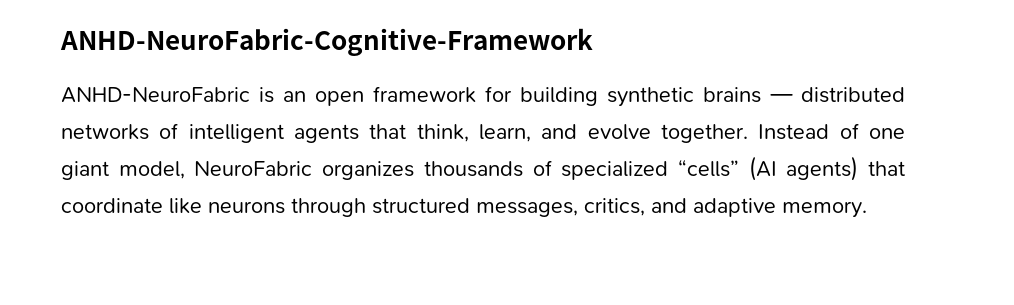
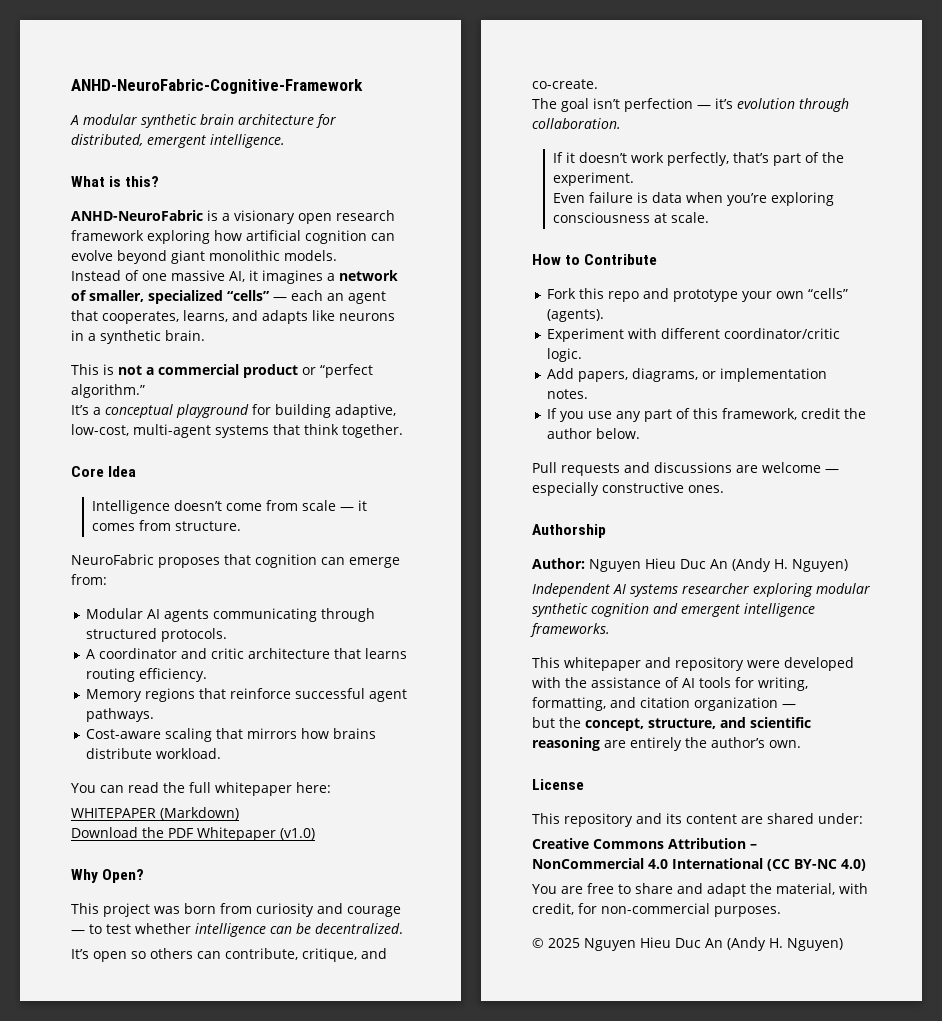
[61,86,905,107] [61,123,906,143] [61,156,906,181] [61,198,867,218] ANHD-NeuroFabric is an open framework for building synthetic brains — distributed networks of intelligent agents that think, learn, and evolve together. Instead of one giant model, NeuroFabric organizes thousands of specialized “cells” (AI agents) that coordinate like neurons through structured messages, critics, and adaptive memory. -> [70,114,336,128] [71,134,285,148] [71,176,160,187] [71,210,395,224] [71,230,395,244] [71,250,337,264] [71,270,398,284] [71,290,386,304] [71,310,395,324] [71,330,205,344] [71,364,373,378] [71,384,145,398] [71,404,396,418] [71,424,403,438] [71,466,137,477] [91,500,367,514] [91,520,241,531] [71,554,400,568] [71,574,107,585] [85,608,375,622] [85,628,227,642] [85,648,407,659] [85,668,207,682] [85,688,407,702] [85,708,154,722] [85,728,376,742] [85,748,221,759] [71,782,331,796] [71,807,239,820] [71,827,315,841] [71,869,145,883] [71,903,401,917] [71,923,403,937] [71,948,387,962] [532,79,598,89] [532,98,849,112] [532,118,621,129] [552,152,844,166] [552,172,634,186] [552,192,834,206] [552,212,709,223] [532,254,658,265] [546,288,848,302] [546,309,604,322] [546,328,840,342] [546,348,582,362] [546,368,827,382] [546,389,588,399] [546,408,866,422] [546,428,640,439] [532,462,839,476] [532,482,724,496] [532,524,606,538] [532,558,848,572] [532,583,870,597] [532,603,815,617] [530,623,610,637] [532,657,854,671] [532,677,808,691] [532,697,796,711] [532,717,811,731] [532,737,801,751] [532,779,584,790] [532,813,863,827] [532,838,757,849] [532,858,866,871] [532,883,868,897] [532,903,781,917] [532,937,843,951] A modular synthetic brain architecture for distributed, emergent intelligence. // What is this? // ANHD-NeuroFabric is a visionary open research framework exploring how artificial cognition can evolve beyond giant monolithic models. // Instead of one massive AI, it imagines a network of smaller, specialized “cells” — each an agent that cooperates, learns, and adapts like neurons in a synthetic brain. // This is not a commercial product or “perfect algorithm.” // It’s a conceptual playground for building adaptive, low-cost, multi-agent systems that think together. // Core Idea // Intelligence doesn’t come from scale — it comes from structure. // NeuroFabric proposes that cognition can emerge from: // Modular AI agents communicating through structured protocols. // A coordinator and critic architecture that learns routing efficiency. // Memory regions that reinforce successful agent pathways. // Cost-aware scaling that mirrors how brains distribute workload. // You can read the full whitepaper here: // WHITEPAPER (Markdown) // Download the PDF Whitepaper (v1.0) // Why Open? // This project was born from curiosity and courage — to test whether intelligence can be decentralized. // It’s open so others can contribute, critique, and co-create. // The goal isn’t perfection — it’s evolution through collaboration. // If it doesn’t work perfectly, that’s part of the experiment. // Even failure is data when you’re exploring consciousness at scale. // How to Contribute // Fork this repo and prototype your own “cells” (agents). // Experiment with different coordinator/critic logic. // Add papers, diagrams, or implementation notes. // If you use any part of this framework, credit the author below. // Pull requests and discussions are welcome — especially constructive ones. // Authorship // Author: Nguyen Hieu Duc An (Andy H. Nguyen) // Independent AI systems researcher exploring modular synthetic cognition and emergent intelligence frameworks. // This whitepaper and repository were developed with the assistance of AI tools for writing, formatting, and citation organization — // but the concept, structure, and scientific reasoning are entirely the author’s own. // License // This repository and its content are shared under: // Creative Commons Attribution – NonCommercial 4.0 International (CC BY-NC 4.0) // You are free to share and adapt the material, with credit, for non-commercial purposes. // © 2025 Nguyen Hieu Duc An (Andy H. Nguyen)

